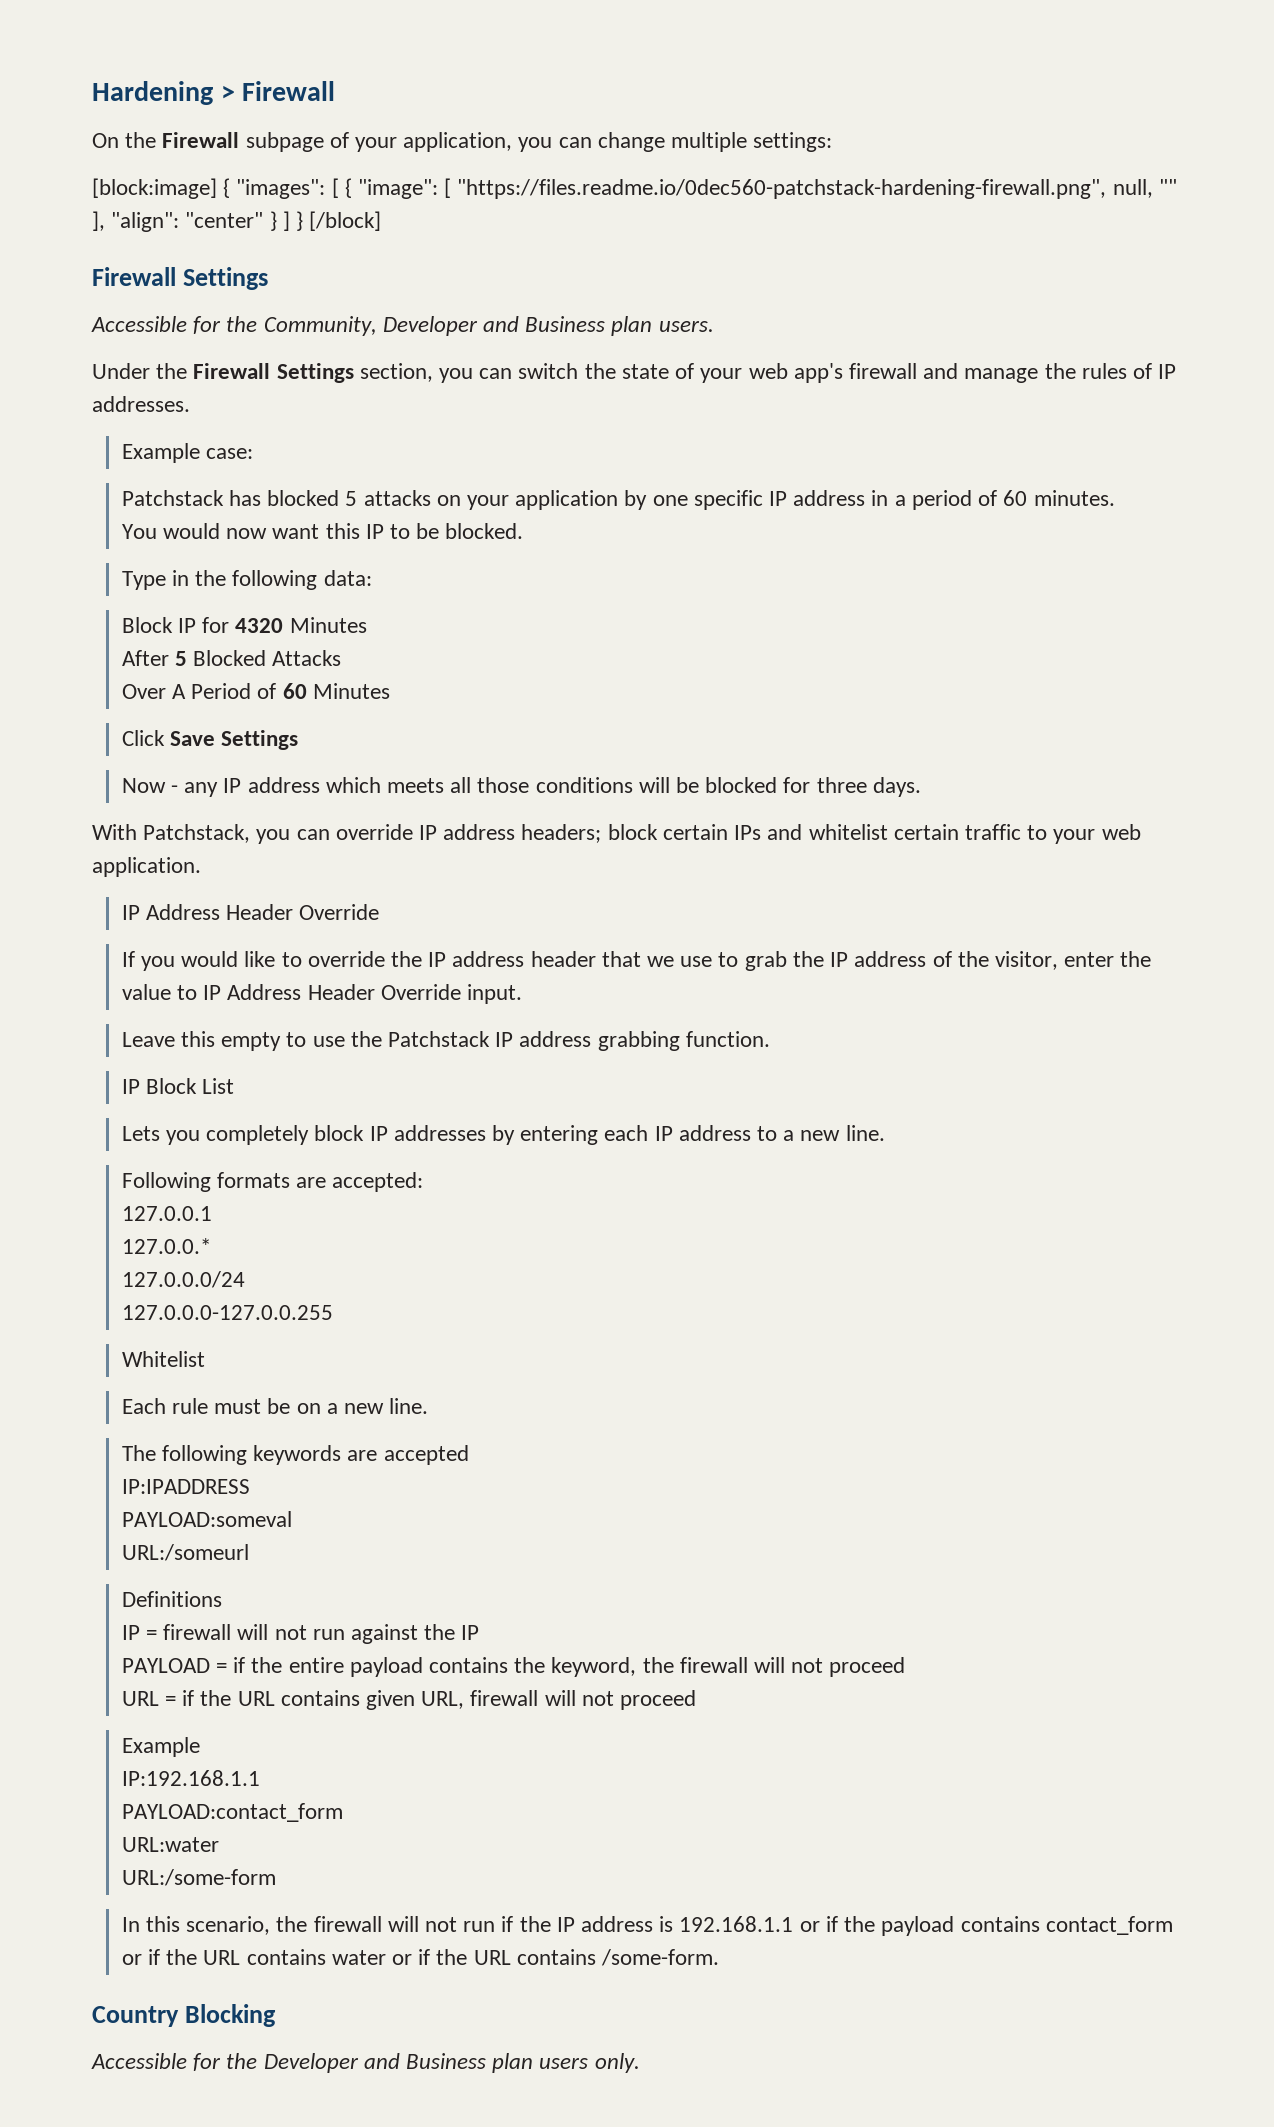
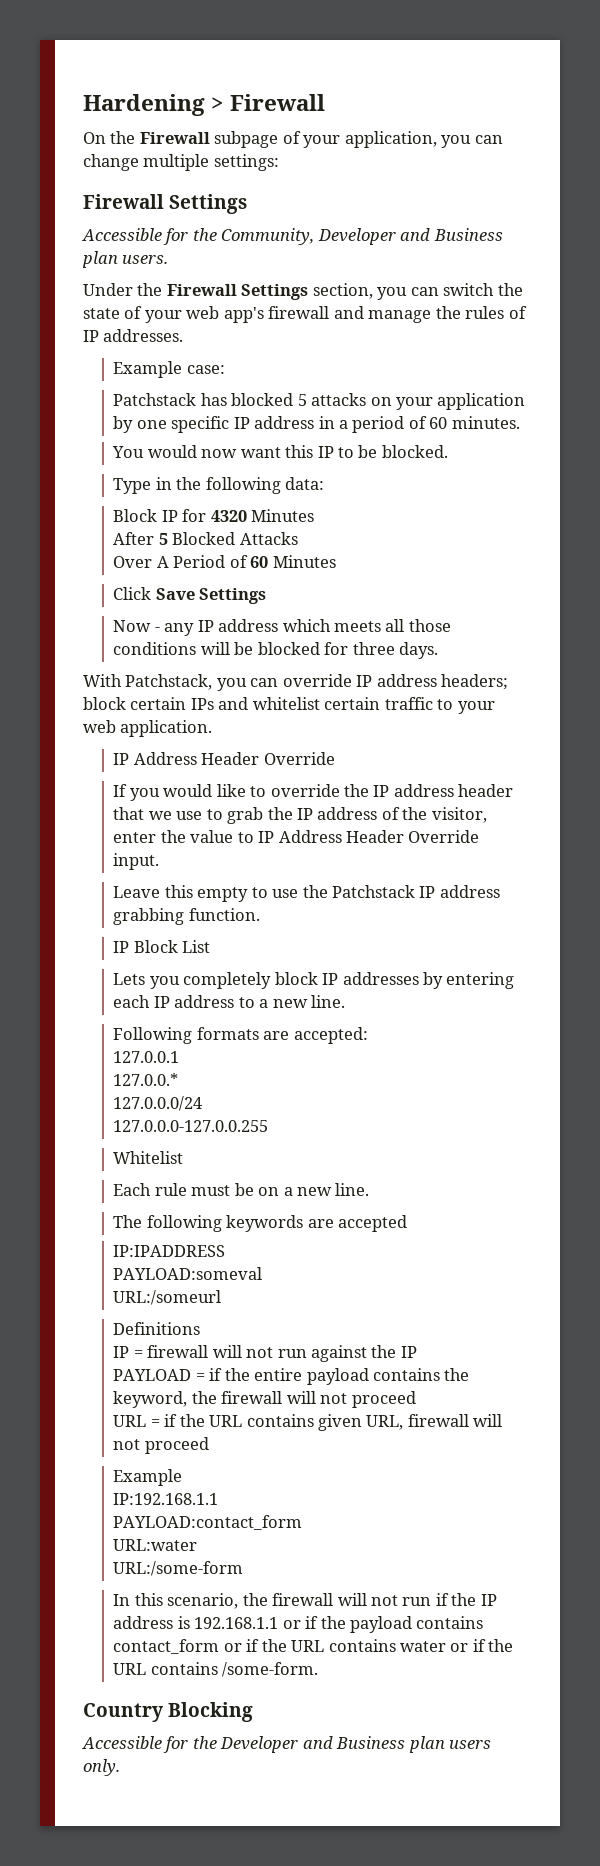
[92,178,1177,199] [92,211,382,232] // [block:image] { "images": [ { "image": [ "https://files.readme.io/0dec560-patchstack-hardening-firewall.png", null, "" ], "align": "center" } ] } [/block] -> (279, 162) none

